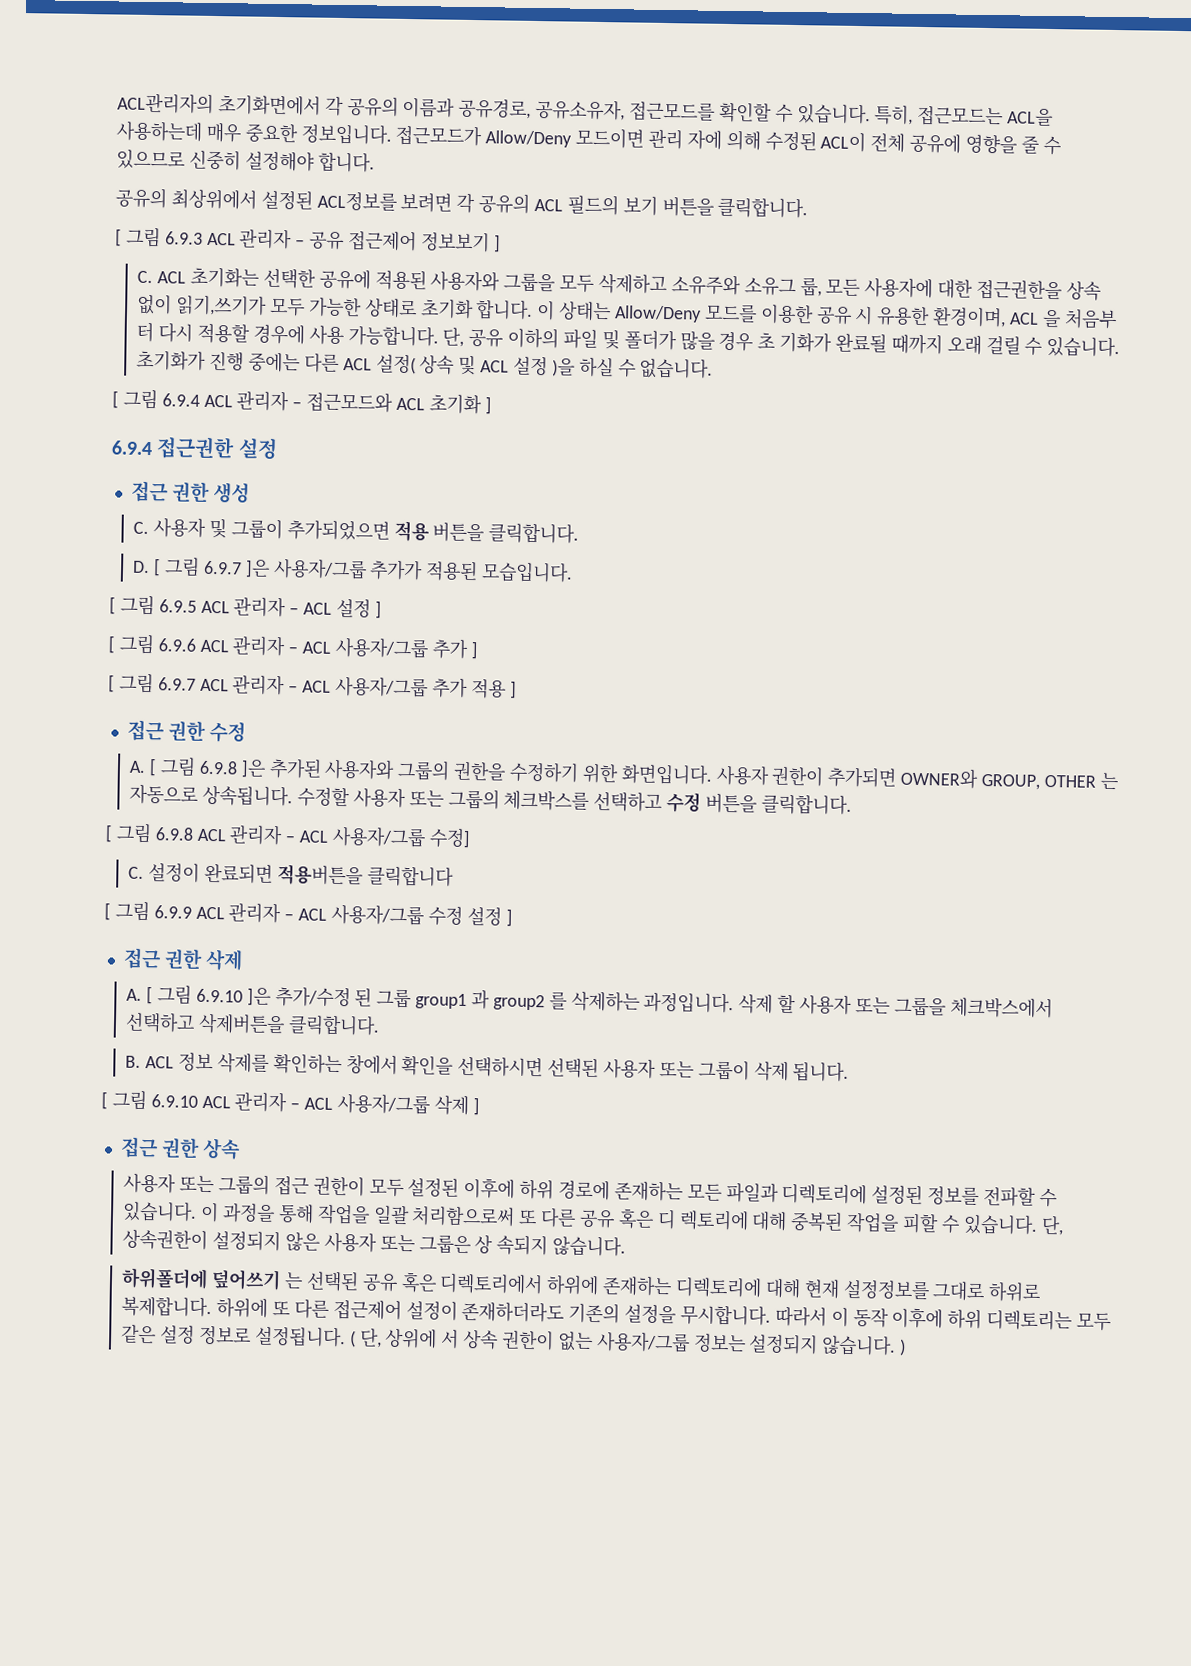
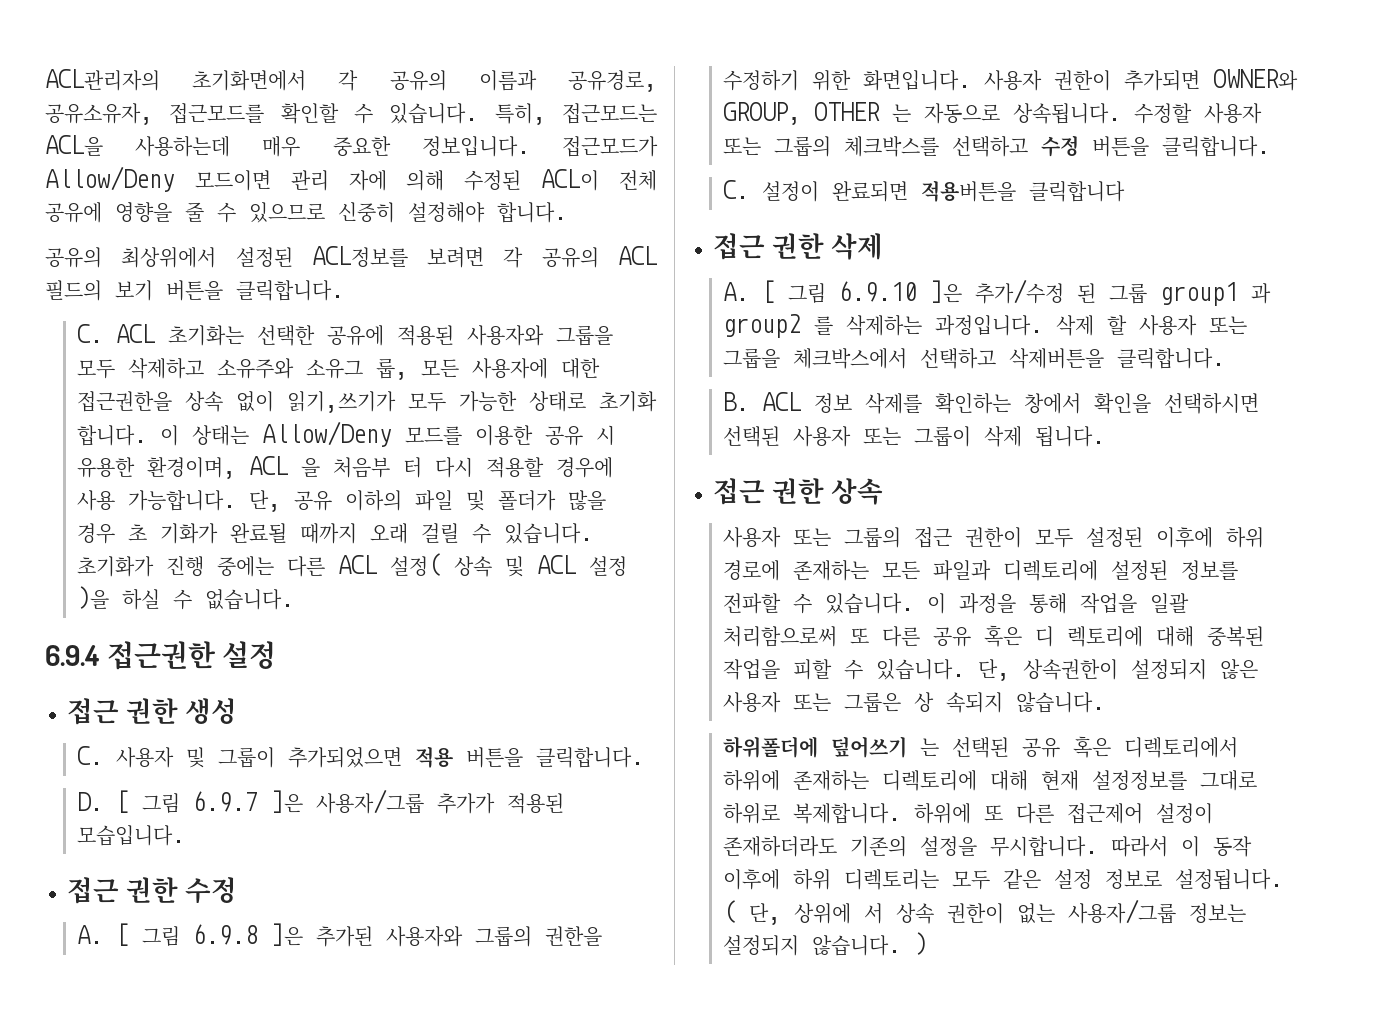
[115,227,501,253] // [ 그림 6.9.3 ACL 관리자 – 공유 접근제어 정보보기 ] -> (344, 290) none
[112,389,492,415] // [ 그림 6.9.4 ACL 관리자 – 접근모드와 ACL 초기화 ] -> (295, 599) none
[109,595,382,619] [108,634,478,660] [108,673,517,699] // [ 그림 6.9.5 ACL 관리자 – ACL 설정 ] // [ 그림 6.9.6 ACL 관리자 – ACL 사용자/그룹 추가 ] // [ 그림 6.9.7 ACL 관리자 – ACL 사용자/그룹 추가 적용 ] -> (186, 835) none
[105,823,471,849] // [ 그림 6.9.8 ACL 관리자 – ACL 사용자/그룹 수정] -> (1271, 146) none
[104,901,513,927] // [ 그림 6.9.9 ACL 관리자 – ACL 사용자/그룹 수정 설정 ] -> (1126, 191) none
[101,1090,480,1116] // [ 그림 6.9.10 ACL 관리자 – ACL 사용자/그룹 삭제 ] -> (1106, 436) none

